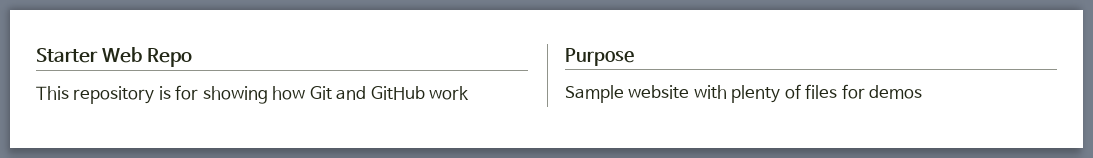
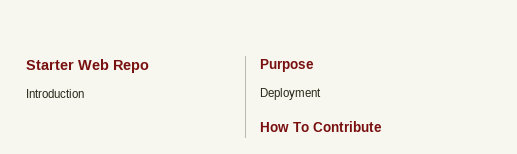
[36,85,470,104] [565,48,634,66] [565,84,923,103] This repository is for showing how Git and GitHub work // Purpose // Sample website with plenty of files for demos -> [26,89,84,98] [260,59,314,72] [260,88,321,100] [260,121,382,132] Introduction // Purpose // Deployment // How To Contribute

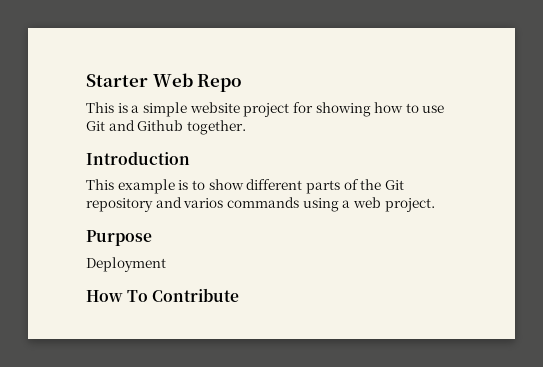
[26,89,84,98] Introduction -> [86,102,445,117] [86,120,246,135] [86,151,190,165] [86,179,404,194] [86,197,435,212] This is a simple website project for showing how to use Git and Github together. // Introduction // This example is to show different parts of the Git repository and varios commands using a web project.

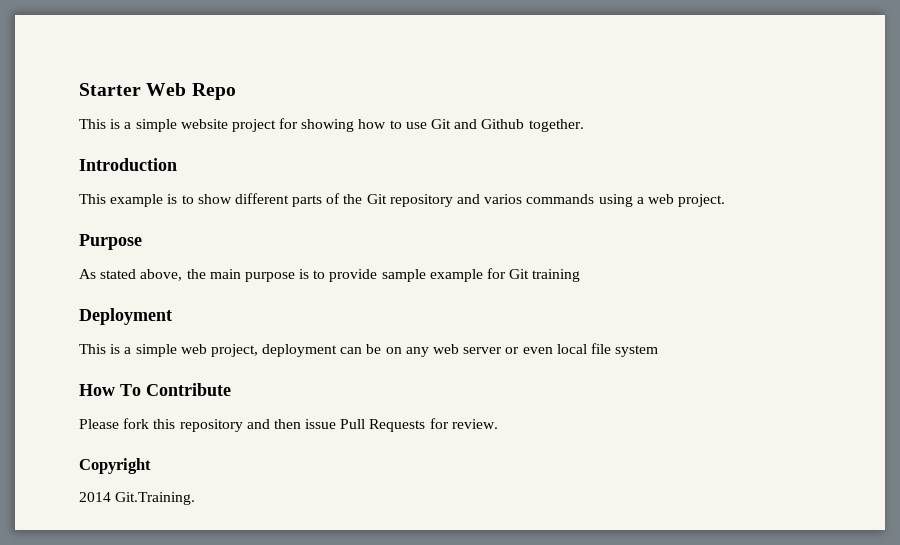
[86,257,166,272] [86,288,240,302] Deployment // How To Contribute -> [79,268,581,282] [79,308,172,325] [79,343,659,357] [79,383,231,396] [79,418,498,432] [79,458,151,474] [79,492,196,505] As stated above, the main purpose is to provide sample example for Git training // Deployment // This is a simple web project, deployment can be on any web server or even local file system // How To Contribute // Please fork this repository and then issue Pull Requests for review. // Copyright // 2014 Git.Training.

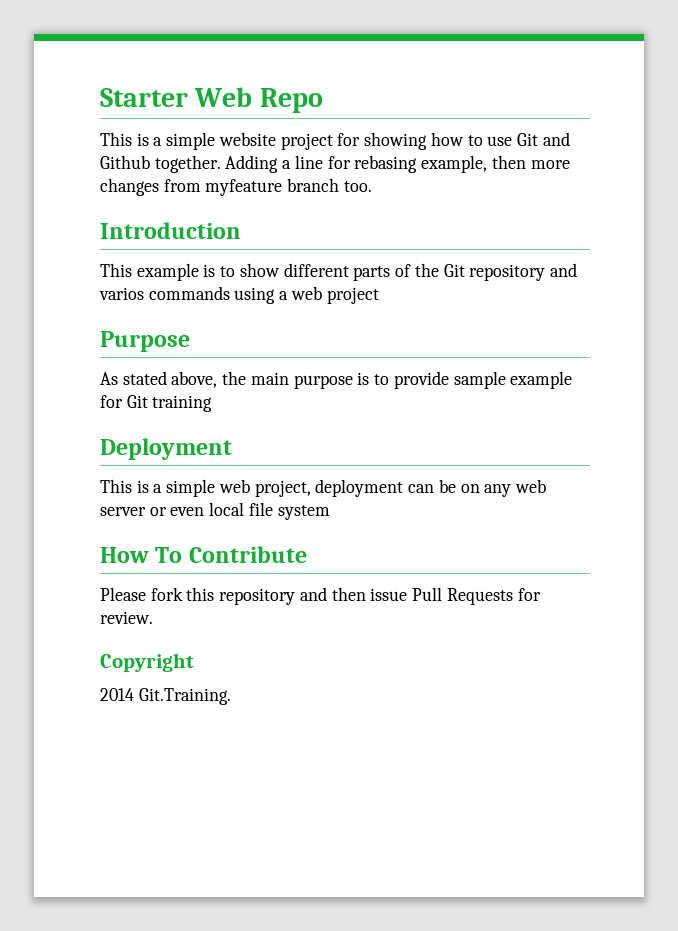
(584, 125) none -> [225,155,570,173] [100,178,372,196] Adding a line for rebasing example, then more changes from myfeature branch too.
[678,194,726,207] project. -> [326,287,379,304] project

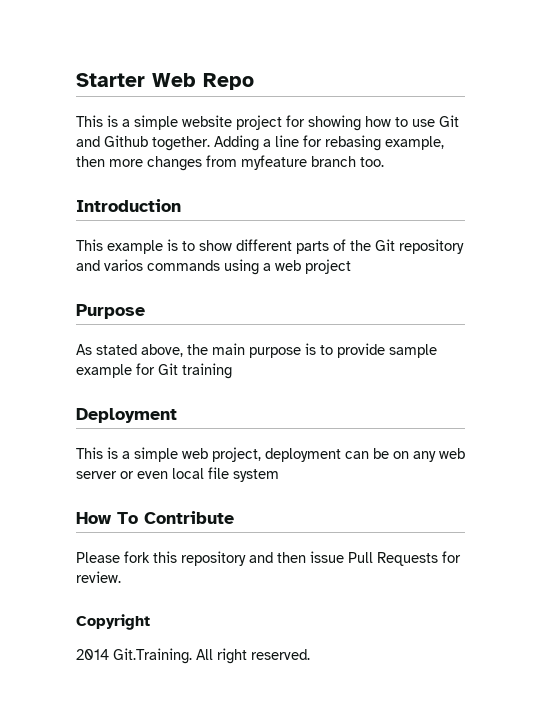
(231, 696) none -> [196,648,310,664] All right reserved.

